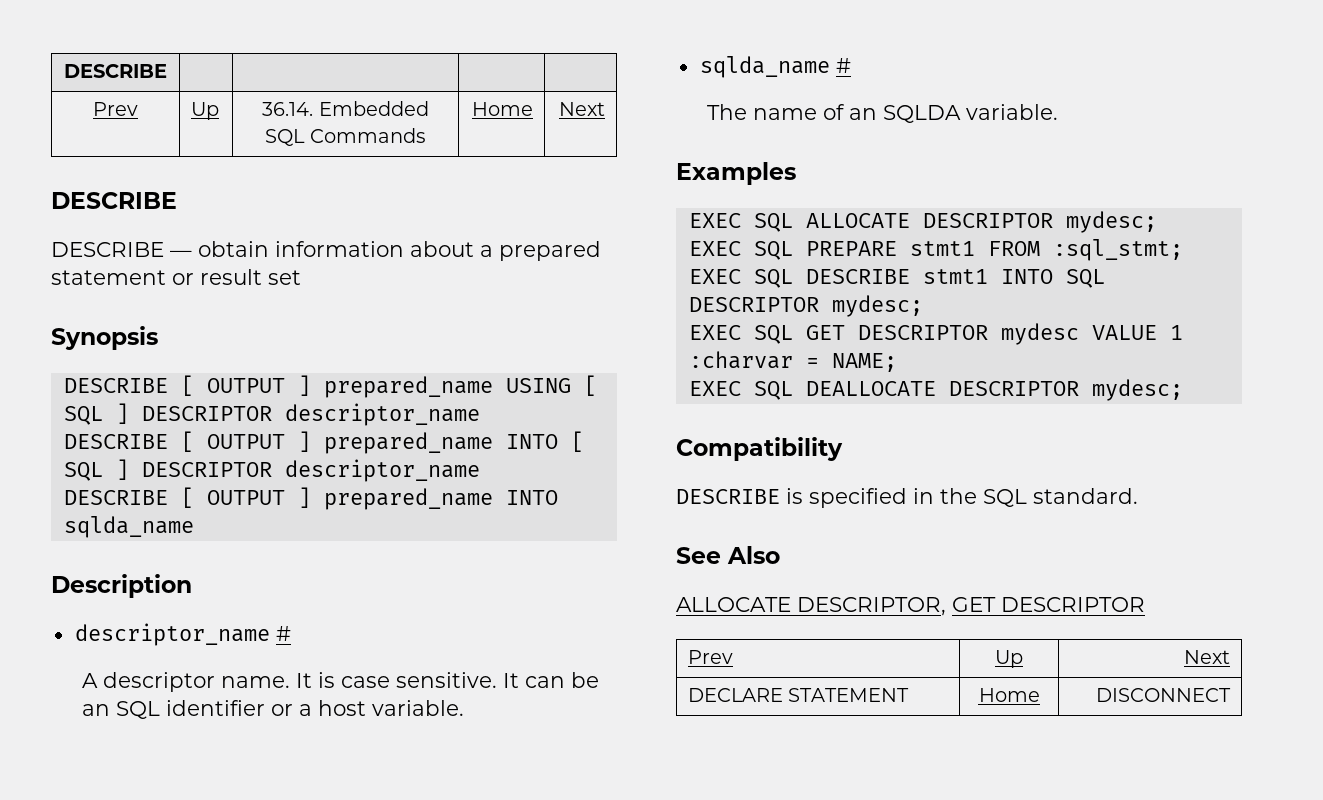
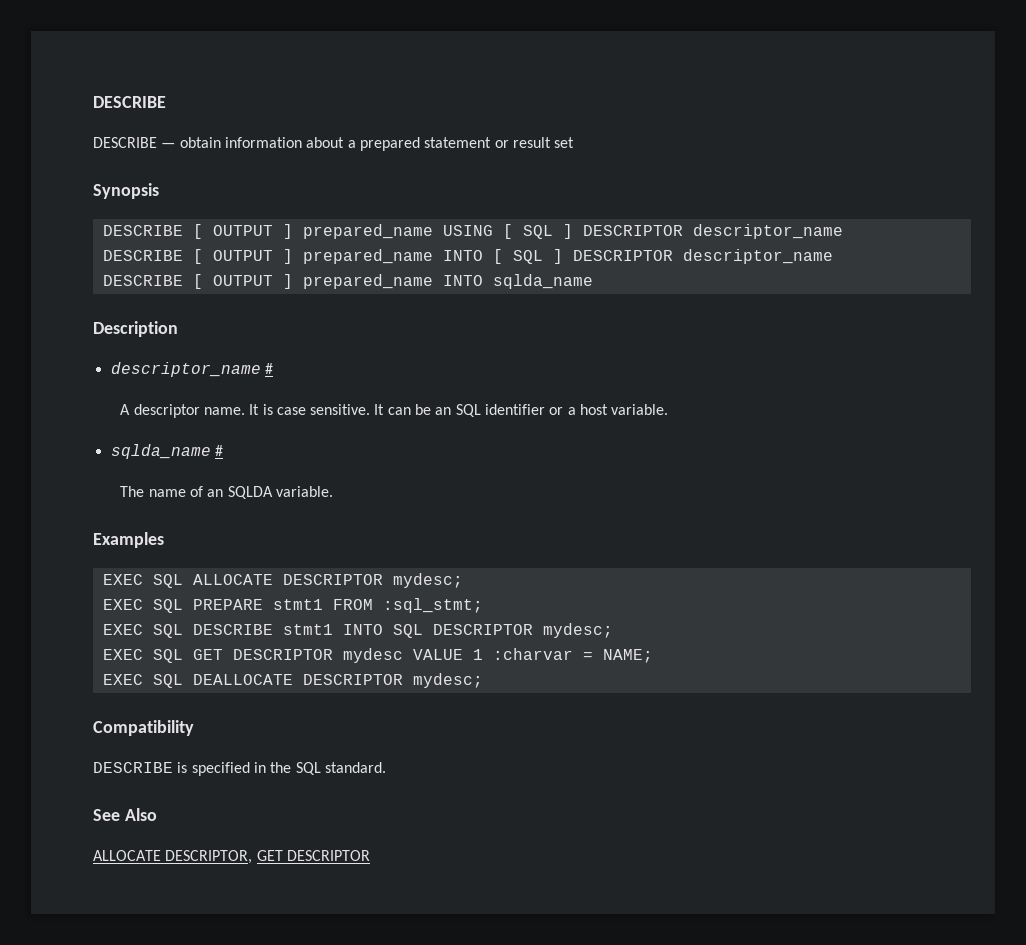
[64,64,167,78] [93,102,138,116] [191,102,220,120] [262,101,429,116] [265,128,426,146] [471,102,533,116] [558,102,605,116] [51,192,177,209] DESCRIBE | | | | // Prev | Up | 36.14. Embedded SQL Commands | Home | Next // DESCRIBE -> [93,96,166,108] DESCRIBE
[688,650,734,664] [995,650,1023,668] [1183,650,1230,664] [688,688,910,702] [978,688,1040,702] [1095,688,1231,702] // Prev | Up | Next // DECLARE STATEMENT | Home | DISCONNECT -> (370, 855) none

